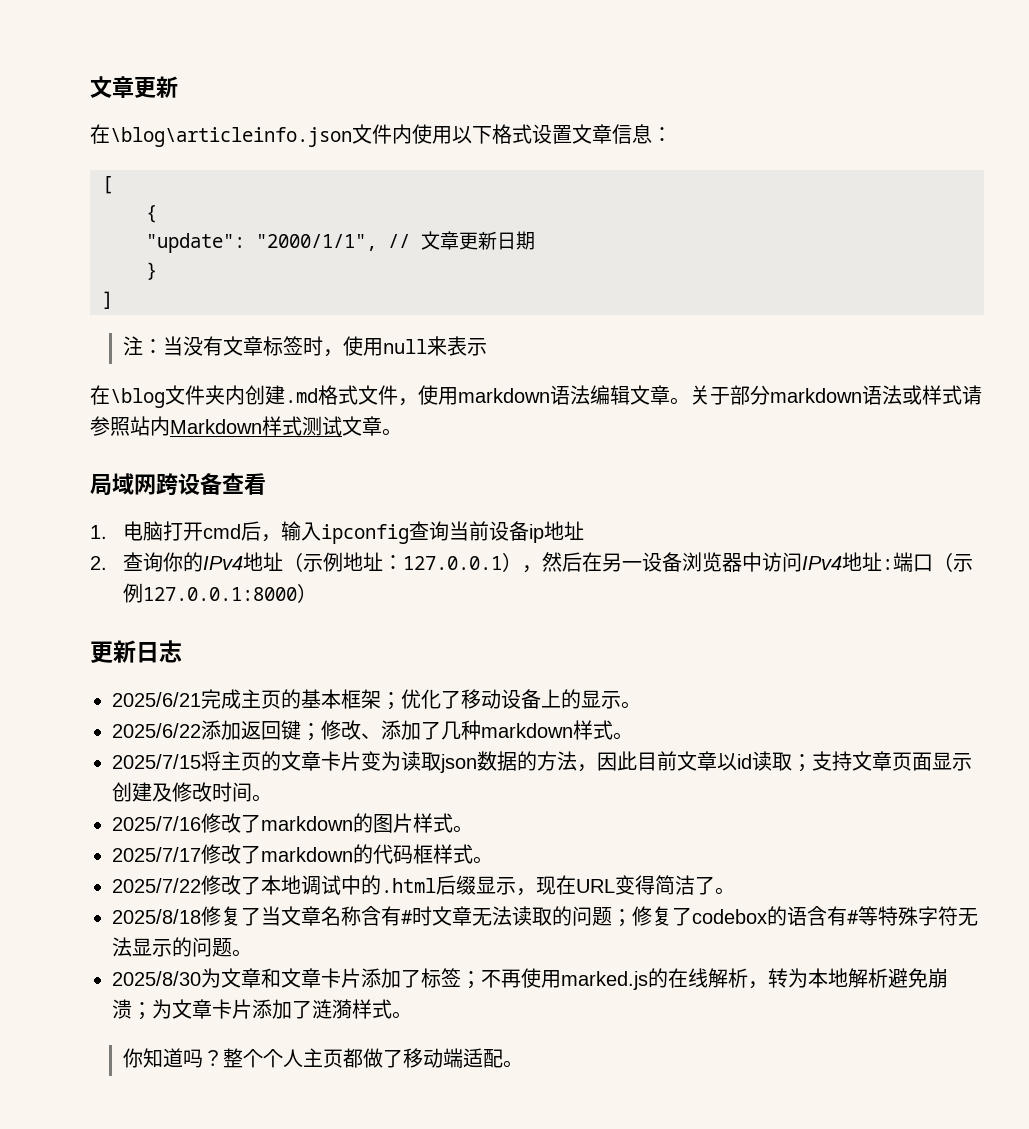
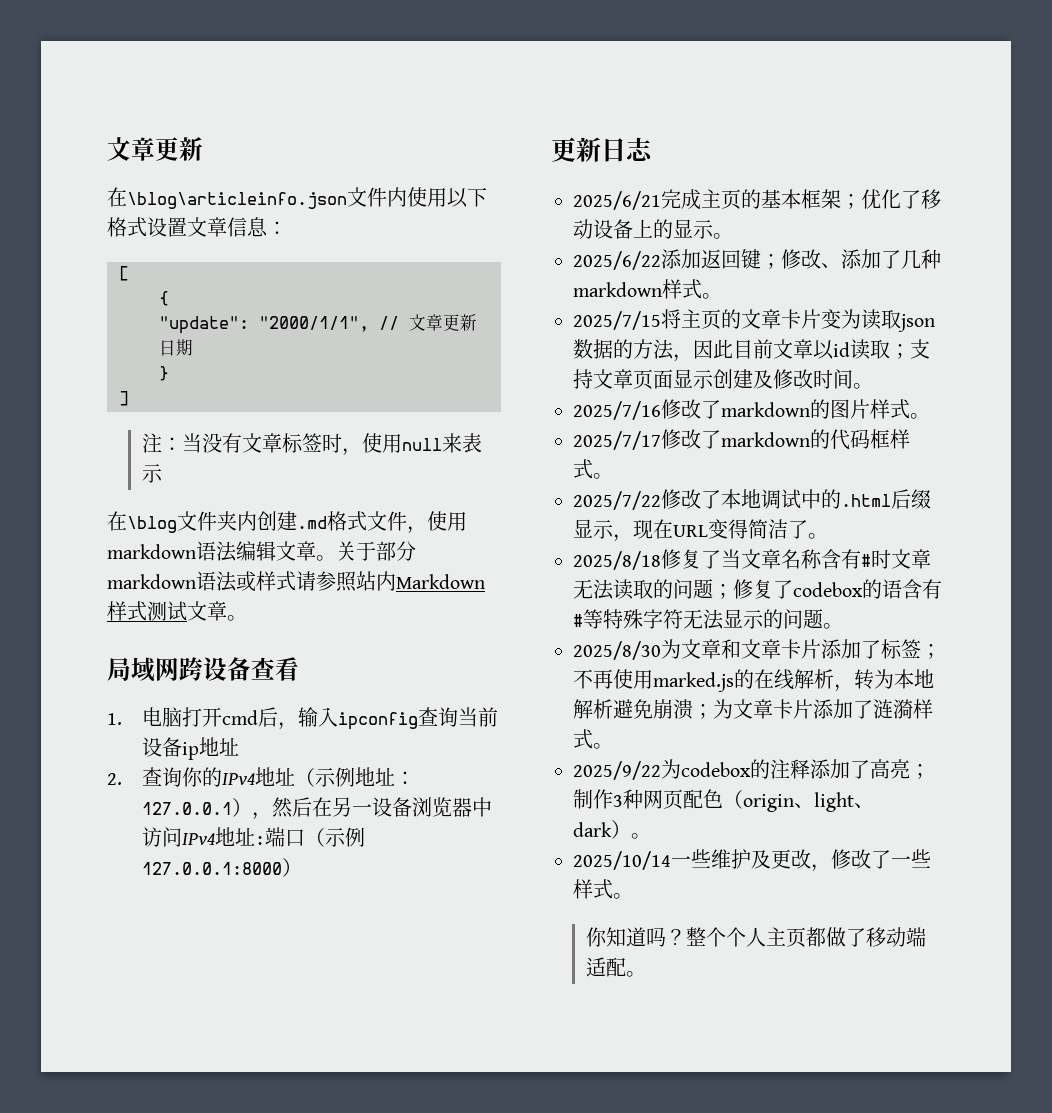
(412, 1015) none -> [573,759,930,780] [573,789,874,812] [573,820,651,839] [573,849,931,872] [573,879,633,899] // 2025/9/22为codebox的注释添加了高亮；制作3种网页配色（origin、light、dark）。 // 2025/10/14一些维护及更改，修改了一些样式。

